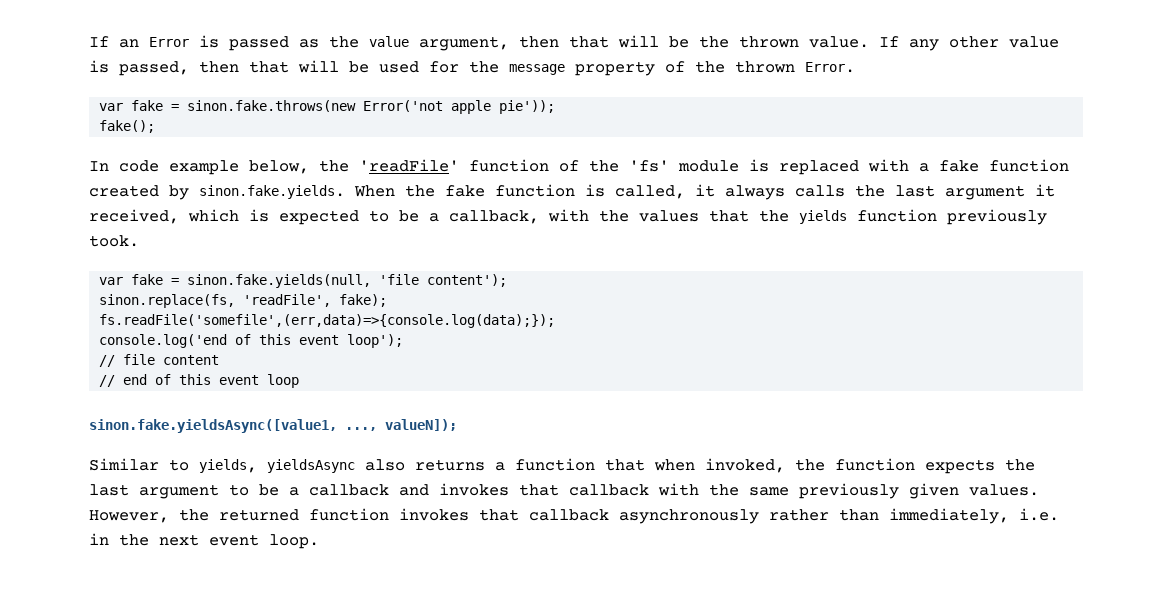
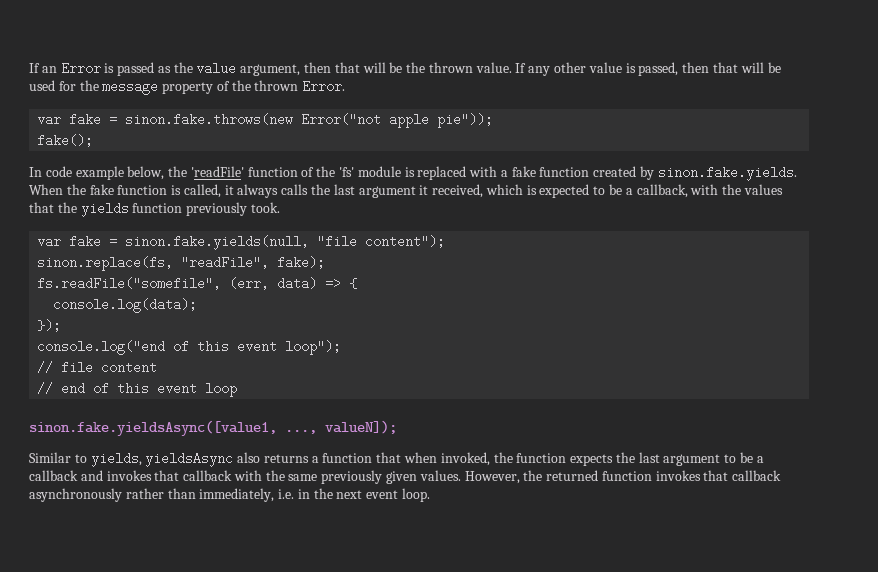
[363,100,556,114] Error('not apple pie')); -> [301,113,494,128] Error("not apple pie"));
[379,274,508,287] 'file content'); -> [317,235,446,248] "file content");
[243,294,332,307] 'readFile', -> [181,256,270,269] "readFile",
[99,314,556,328] [99,334,404,348] fs.readFile('somefile',(err,data)=>{console.log(data);}); // console.log('end of this event loop'); -> [37,277,358,290] [53,298,198,313] [37,319,62,332] [37,340,342,355] fs.readFile("somefile", (err, data) => { // console.log(data); // }); // console.log("end of this event loop");

